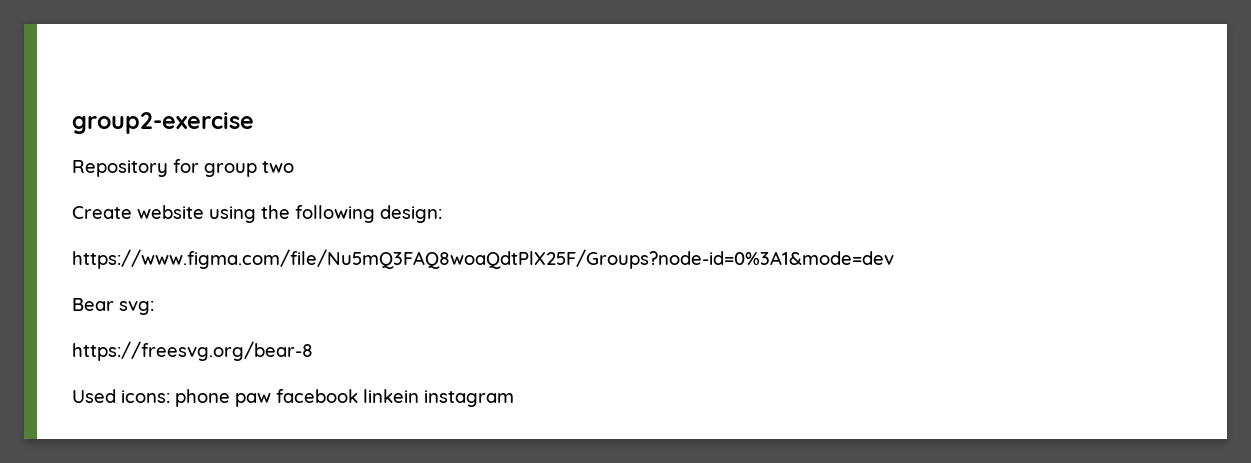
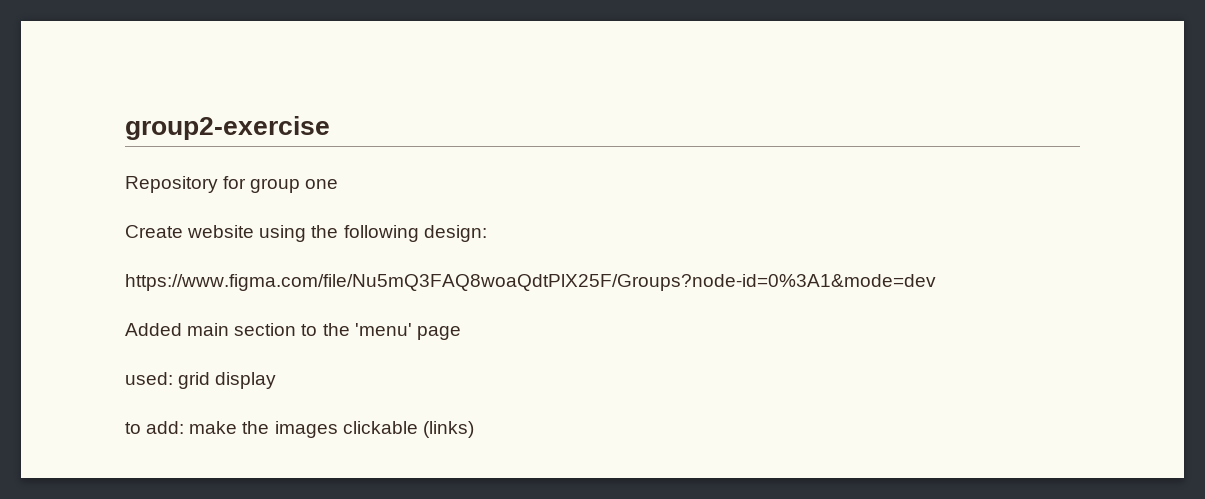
[262,161,294,173] two -> [305,179,339,189] one
[72,298,154,315] [72,341,313,361] [72,389,514,407] Bear svg: // https://freesvg.org/bear-8 // Used icons: phone paw facebook linkein instagram -> [125,323,461,340] [125,372,277,389] [125,421,474,438] Added main section to the 'menu' page // used: grid display // to add: make the images clickable (links)

